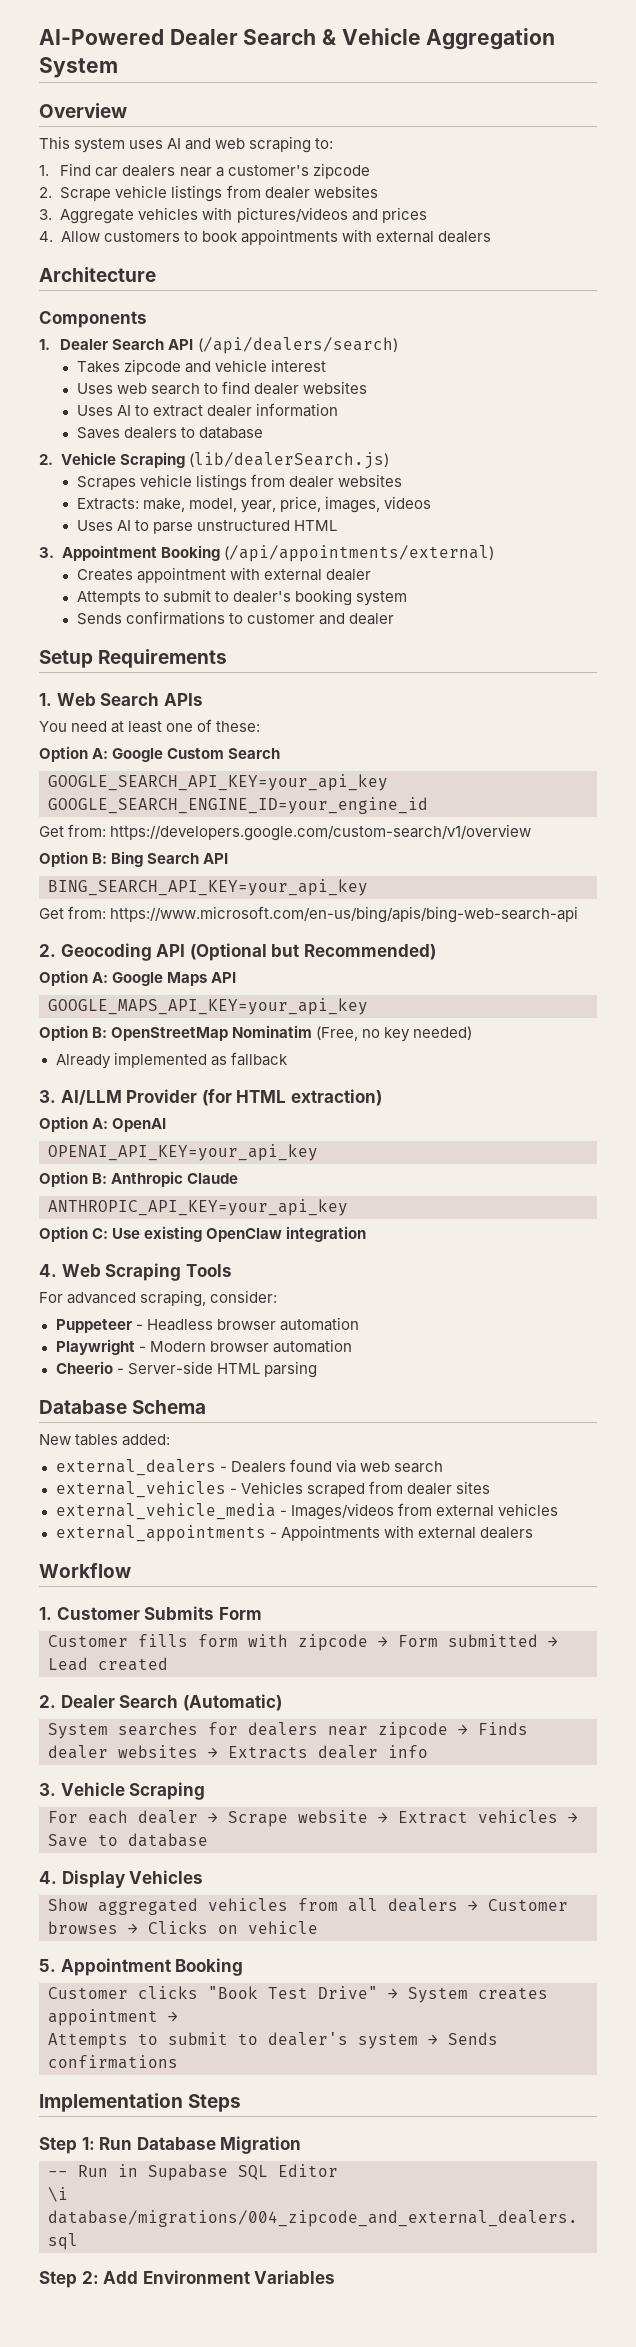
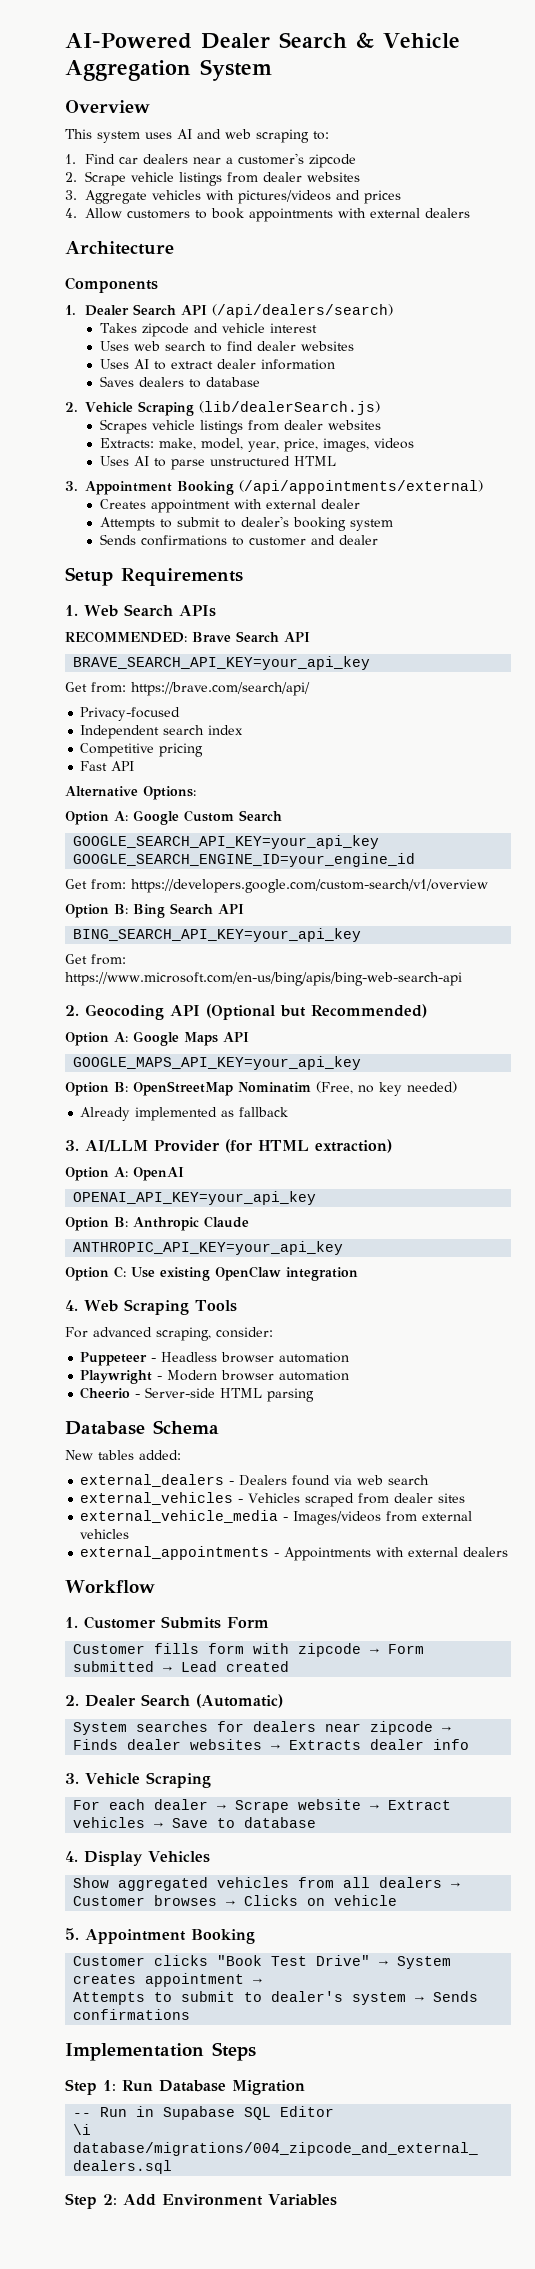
[39,719,261,733] You need at least one of these: -> [65,631,310,643] [73,656,371,670] [65,682,310,696] [80,707,181,721] [80,725,244,739] [80,743,204,757] [80,761,135,771] [65,786,196,800] RECOMMENDED: Brave Search API // BRAVE_SEARCH_API_KEY=your_api_key // Get from: https://brave.com/search/api/ // Privacy-focused // Independent search index // Competitive pricing // Fast API // Alternative Options:

